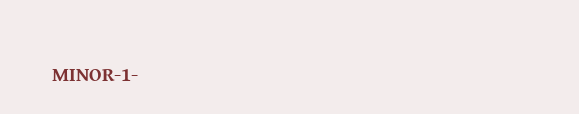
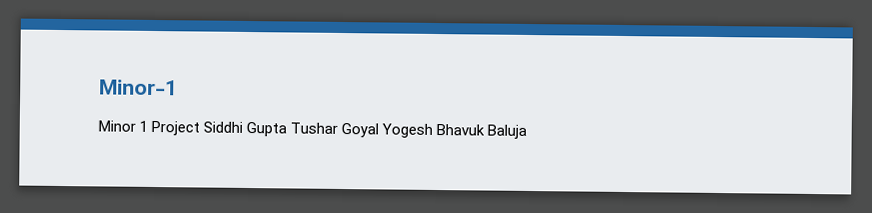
[52,69,138,81] MINOR-1- -> [99,79,178,96] [98,120,528,139] Minor-1 // Minor 1 Project Siddhi Gupta Tushar Goyal Yogesh Bhavuk Baluja

